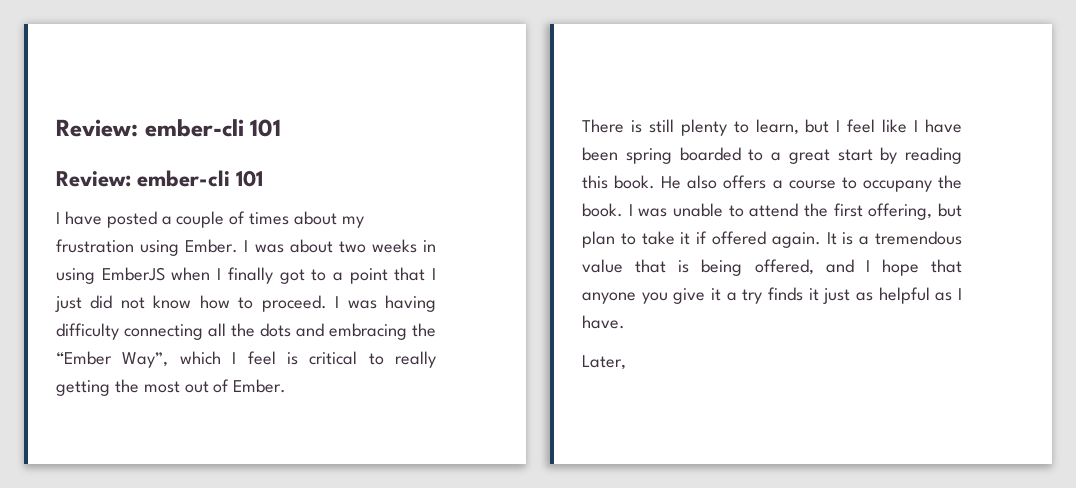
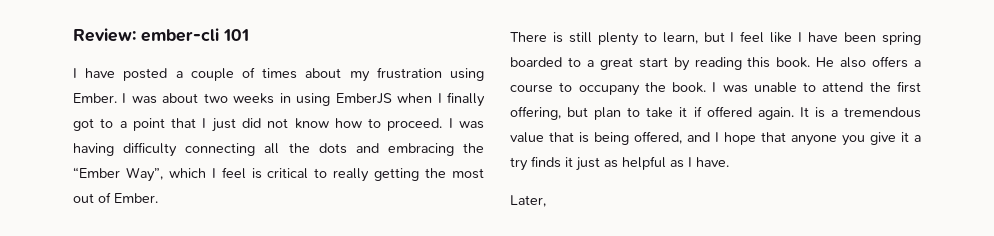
[56,119,282,137] [56,170,264,187] Review: ember-cli 101 // Review: ember-cli 101 -> [73,28,249,42] Review: ember-cli 101

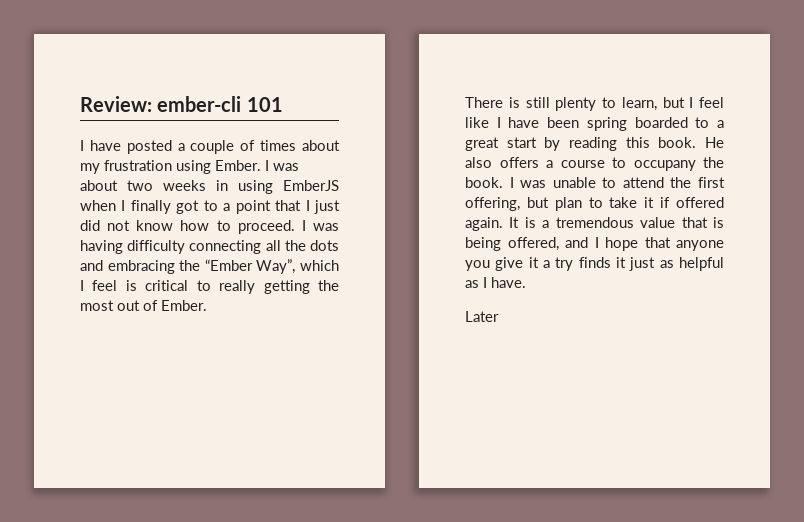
[510,195,546,207] Later, -> [465,311,499,322] Later

